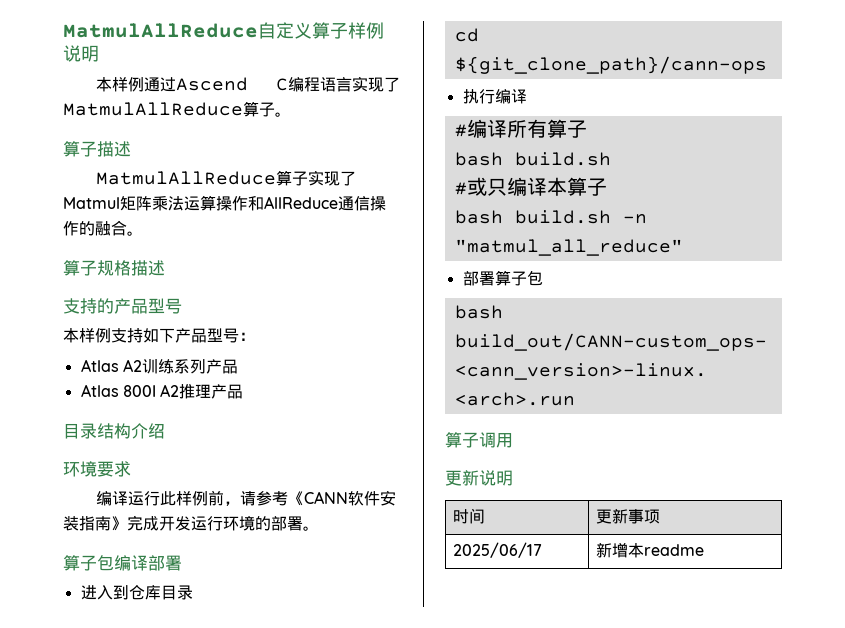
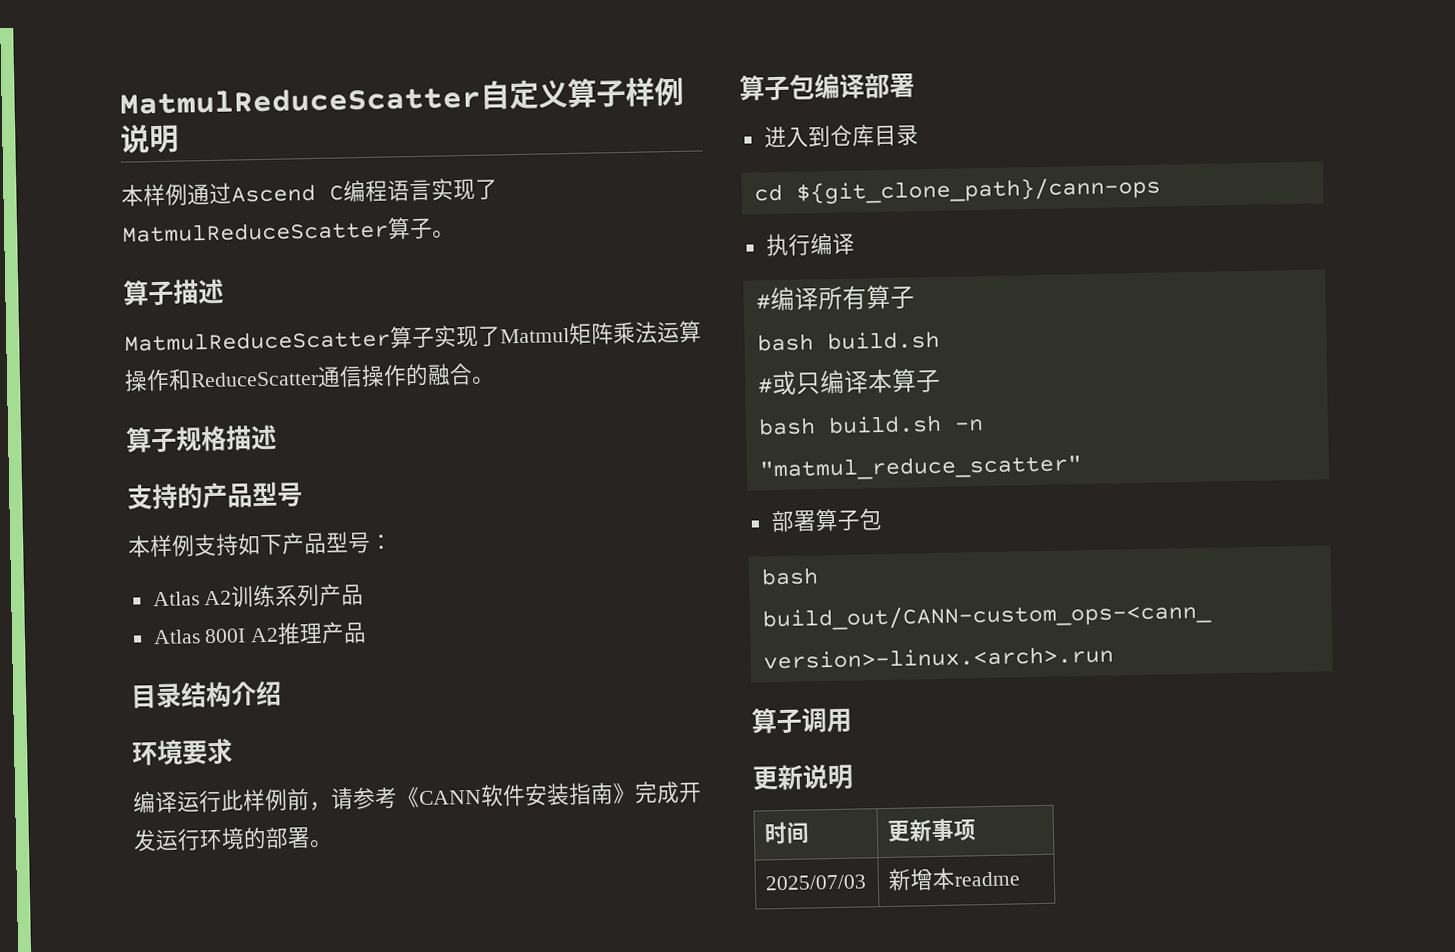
[63,23,258,38] MatmulAllReduce -> [119,85,481,115] MatmulReduceScatter
[63,102,243,116] MatmulAllReduce -> [122,220,389,243] MatmulReduceScatter
[96,171,277,185] MatmulAllReduce -> [124,329,391,352] MatmulReduceScatter
[264,196,338,209] AllReduce -> [190,370,319,388] ReduceScatter
[454,239,683,256] "matmul_all_reduce" -> [758,454,1083,482] "matmul_reduce_scatter"
[452,542,542,558] 2025/06/17 -> [765,874,868,891] 2025/07/03

